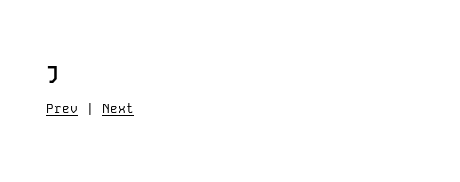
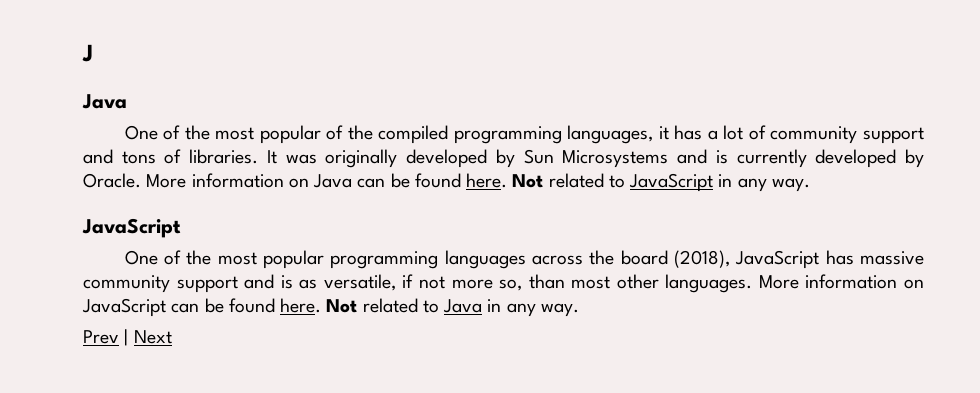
(59, 74) none -> [82,94,127,109] [124,125,925,144] [83,149,925,168] [83,173,810,192] [82,218,181,238] [124,250,924,269] [83,274,924,293] [82,298,579,317] // Java // One of the most popular of the compiled programming languages, it has a lot of community support and tons of libraries. It was originally developed by Sun Microsystems and is currently developed by Oracle. More information on Java can be found here. Not related to JavaScript in any way. // JavaScript // One of the most popular programming languages across the board (2018), JavaScript has massive community support and is as versatile, if not more so, than most other languages. More information on JavaScript can be found here. Not related to Java in any way.

